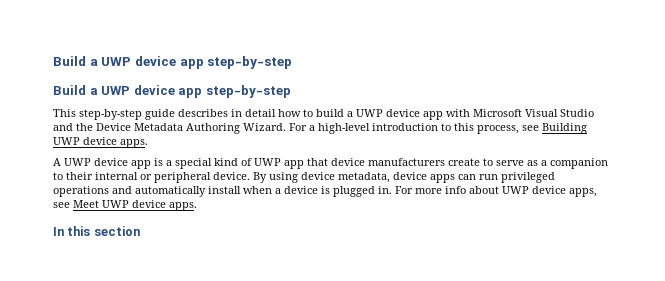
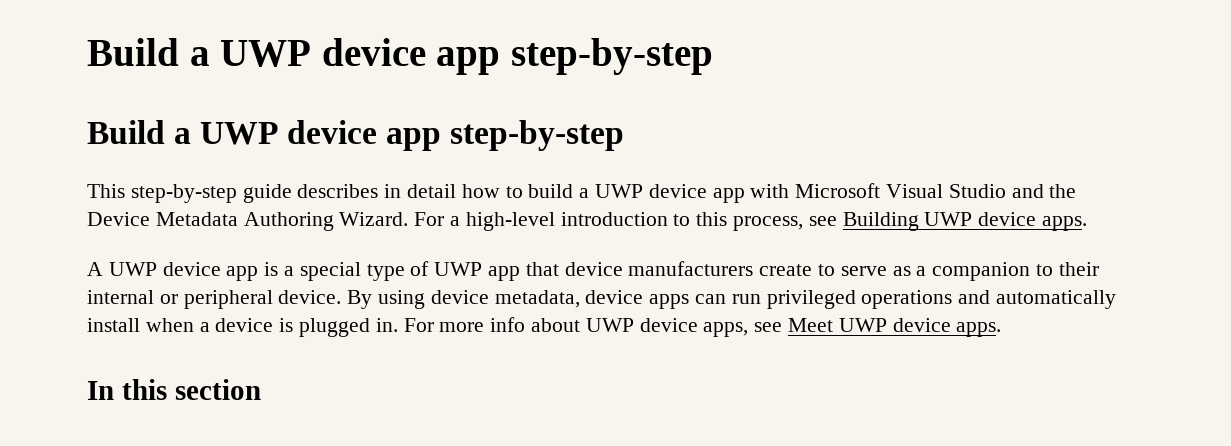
[214,158,238,166] kind -> [366,264,405,281] type

